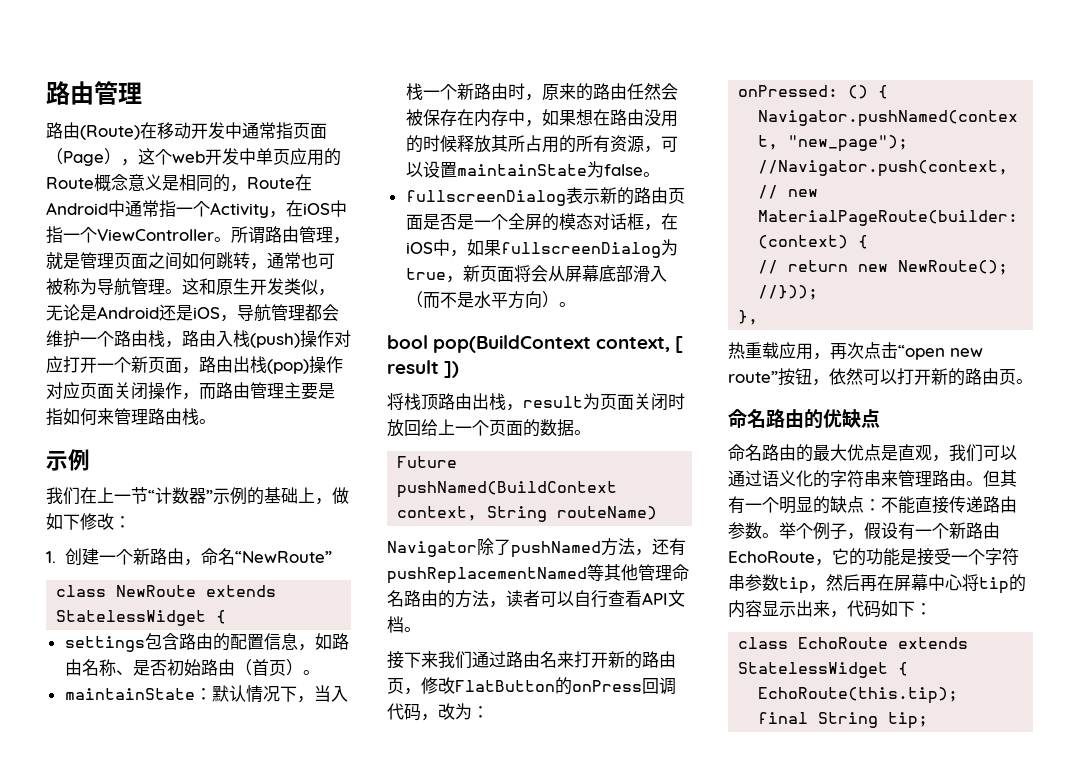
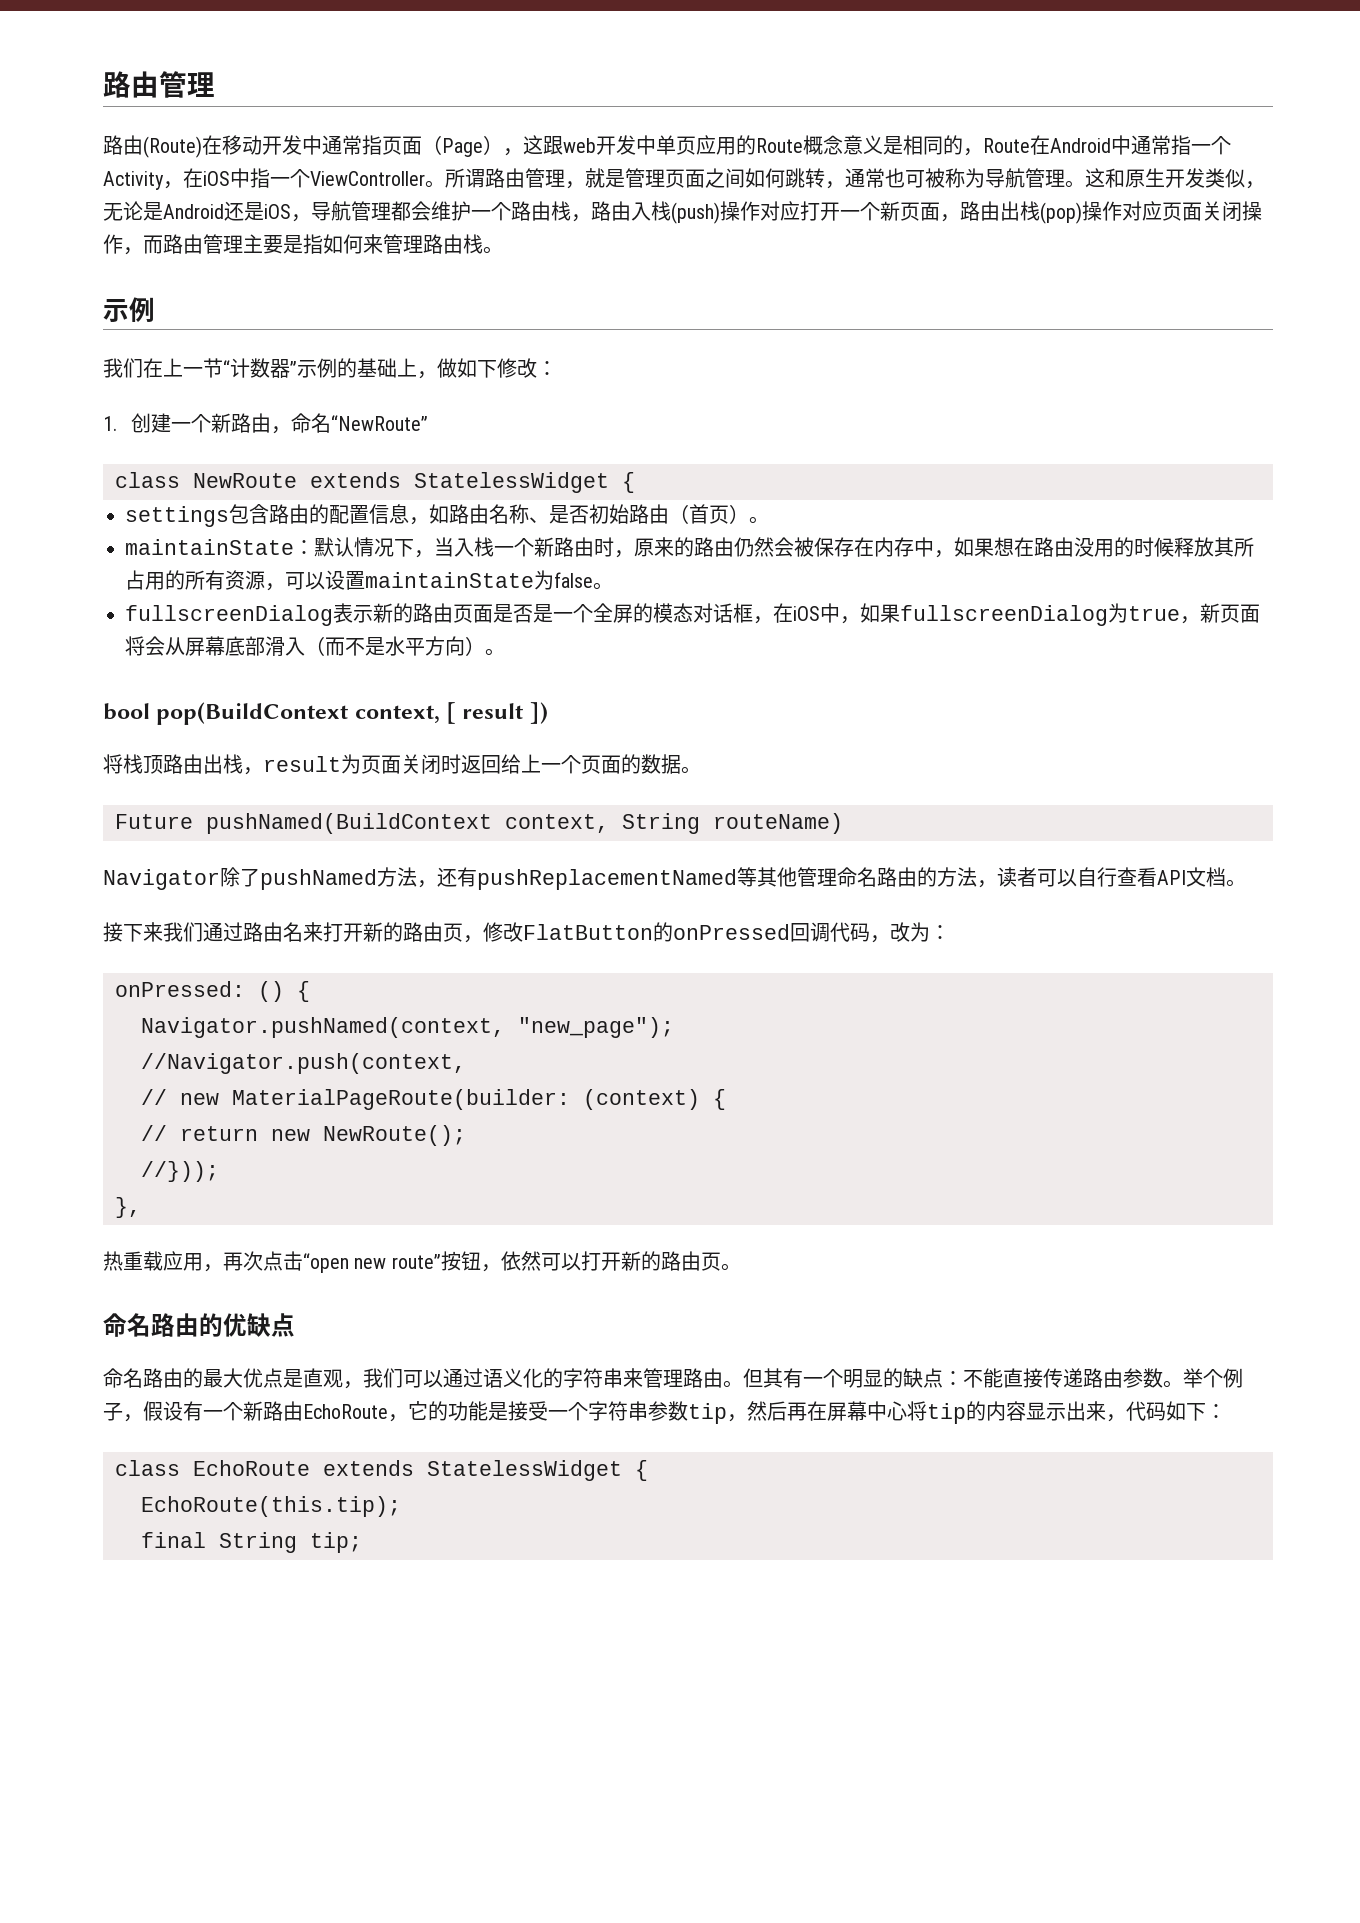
[155,149,172,165] 个 -> [543,136,563,155] 跟
[626,83,644,100] 任 -> [734,537,754,557] 仍
[387,419,404,437] 放 -> [461,755,481,774] 返
[572,680,642,692] onPress -> [673,924,790,940] onPressed

